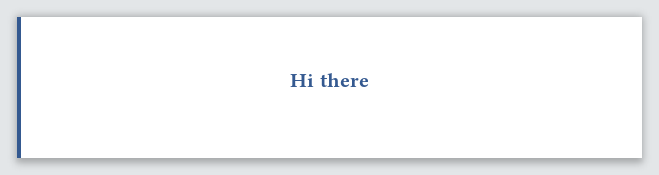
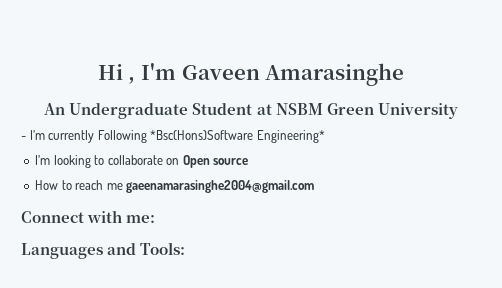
[319,73,369,87] there -> [128,63,405,86] [44,103,458,119] [21,130,325,143] [35,155,249,168] [35,180,315,193] [21,210,156,223] [21,242,186,259] , I'm Gaveen Amarasinghe // An Undergraduate Student at NSBM Green University // - I’m currently Following *Bsc(Hons)Software Engineering* // I’m looking to collaborate on Open source // How to reach me gaeenamarasinghe2004@gmail.com // Connect with me: // Languages and Tools:

